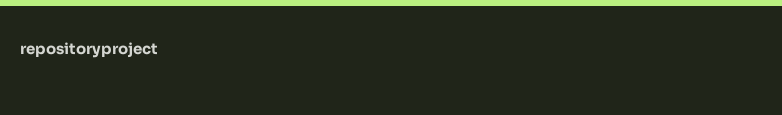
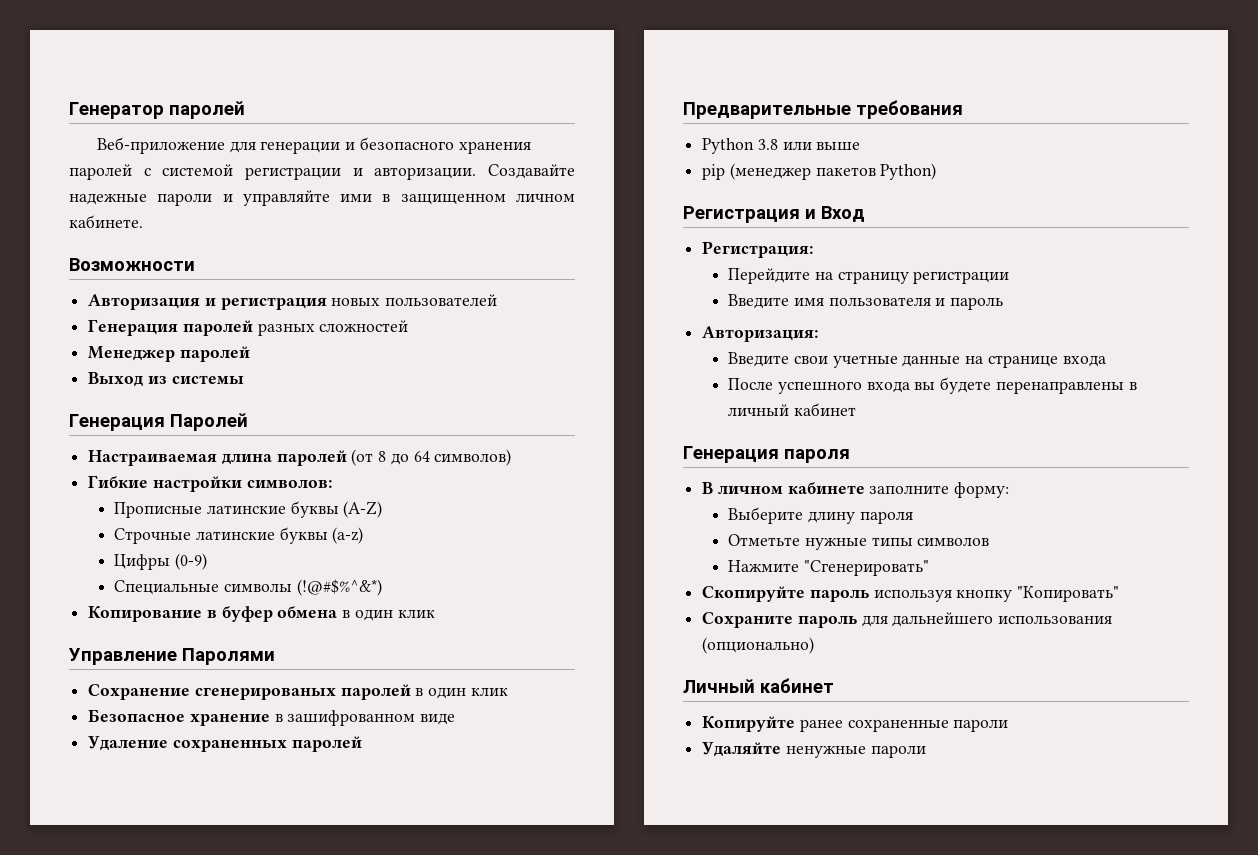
[20,42,158,58] repositoryproject -> [69,101,245,119] [96,137,531,154] [69,164,575,180] [69,190,575,206] [69,215,143,228] [69,258,195,271] [88,294,498,310] [88,319,409,336] [88,346,250,362] [88,372,244,387] [69,413,248,431] [88,449,512,466] [88,475,332,492] [114,501,383,518] [114,527,364,544] [114,553,208,570] [114,579,382,596] [88,606,435,622] [68,648,275,665] [88,684,508,700] [88,709,456,726] [88,736,362,752] [683,100,963,119] [702,138,861,154] [702,163,937,180] [683,206,865,223] [702,241,814,258] [728,268,1010,284] [728,294,1004,310] [702,326,819,342] [728,352,1106,368] [728,377,1137,394] [728,403,857,416] [683,446,850,463] [702,482,1010,498] [728,507,913,524] [728,534,990,550] [728,560,930,576] [702,586,1120,602] [702,612,1113,628] [702,637,815,654] [683,678,834,693] [702,716,1009,732] [702,742,926,758] Генератор паролей // Веб-приложение для генерации и безопасного хранения паролей с системой регистрации и авторизации. Создавайте надежные пароли и управляйте ими в защищенном личном кабинете. // Возможности // Авторизация и регистрация новых пользователей // Генерация паролей разных сложностей // Менеджер паролей // Выход из системы // Генерация Паролей // Настраиваемая длина паролей (от 8 до 64 символов) // Гибкие настройки символов: // Прописные латинские буквы (A-Z) // Строчные латинские буквы (a-z) // Цифры (0-9) // Специальные символы (!@#$%^&*) // Копирование в буфер обмена в один клик // Управление Паролями // Сохранение сгенерированых паролей в один клик // Безопасное хранение в зашифрованном виде // Удаление сохраненных паролей // Предварительные требования // Python 3.8 или выше // pip (менеджер пакетов Python) // Регистрация и Вход // Регистрация: // Перейдите на страницу регистрации // Введите имя пользователя и пароль // Авторизация: // Введите свои учетные данные на странице входа // После успешного входа вы будете перенаправлены в личный кабинет // Генерация пароля // В личном кабинете заполните форму: // Выберите длину пароля // Отметьте нужные типы символов // Нажмите "Сгенерировать" // Скопируйте пароль используя кнопку "Копировать" // Сохраните пароль для дальнейшего использования (опционально) // Личный кабинет // Копируйте ранее сохраненные пароли // Удаляйте ненужные пароли

